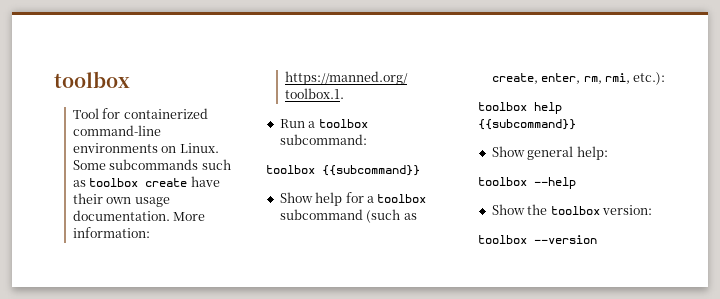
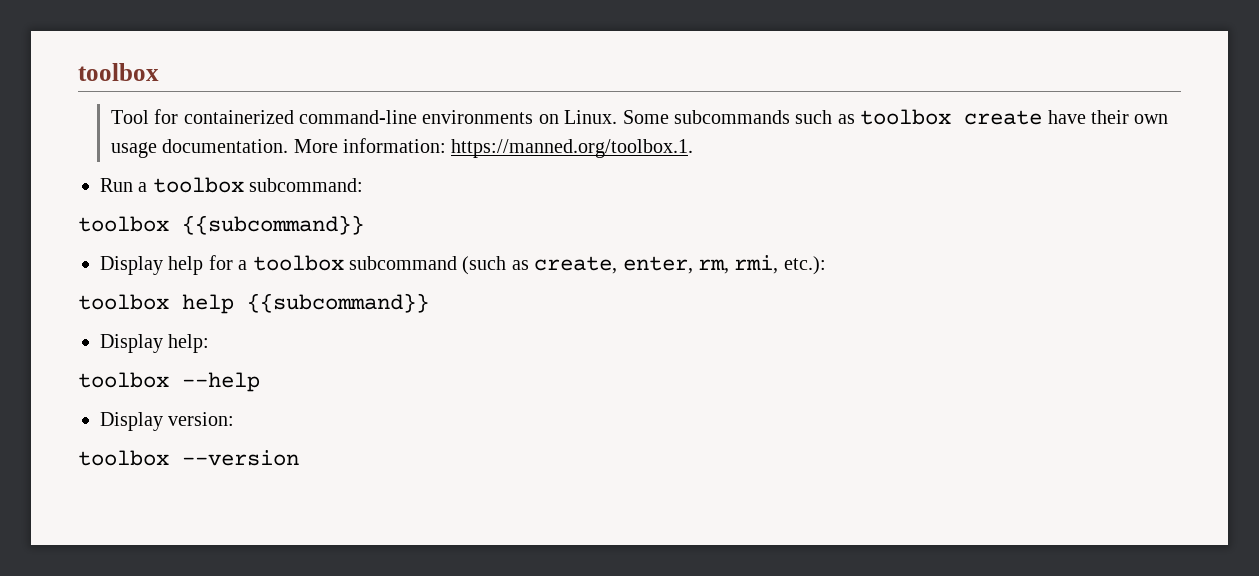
[279,192,313,203] Show -> [100,256,163,275] Display
[491,146,574,160] Show general -> [100,334,163,353] Display
[491,204,600,215] Show the toolbox -> [100,412,163,431] Display

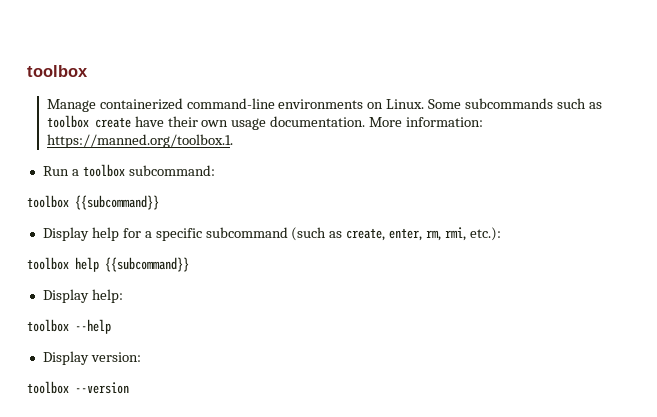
[110,109,179,124] Tool for -> [46,99,96,112] Manage
[252,255,344,271] toolbox -> [155,228,202,241] specific

